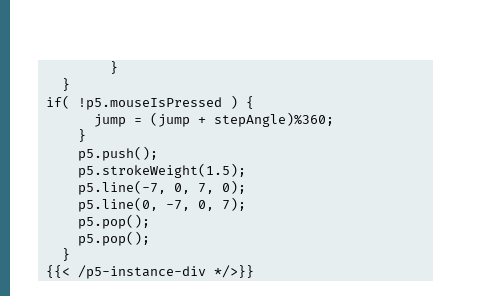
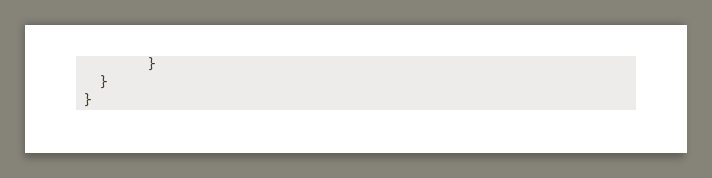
[45,95,254,110] [93,112,334,127] [77,129,86,142] [77,146,158,161] [77,163,246,178] [77,180,246,195] [77,197,246,212] [77,214,150,229] [77,231,150,246] [61,248,70,261] [45,265,254,279] if( !p5.mouseIsPressed ) { // jump = (jump + stepAngle)%360; // } // p5.push(); // p5.strokeWeight(1.5); // p5.line(-7, 0, 7, 0); // p5.line(0, -7, 0, 7); // p5.pop(); // p5.pop(); // } // {{< /p5-instance-div */>}} -> [84,93,93,107] }

